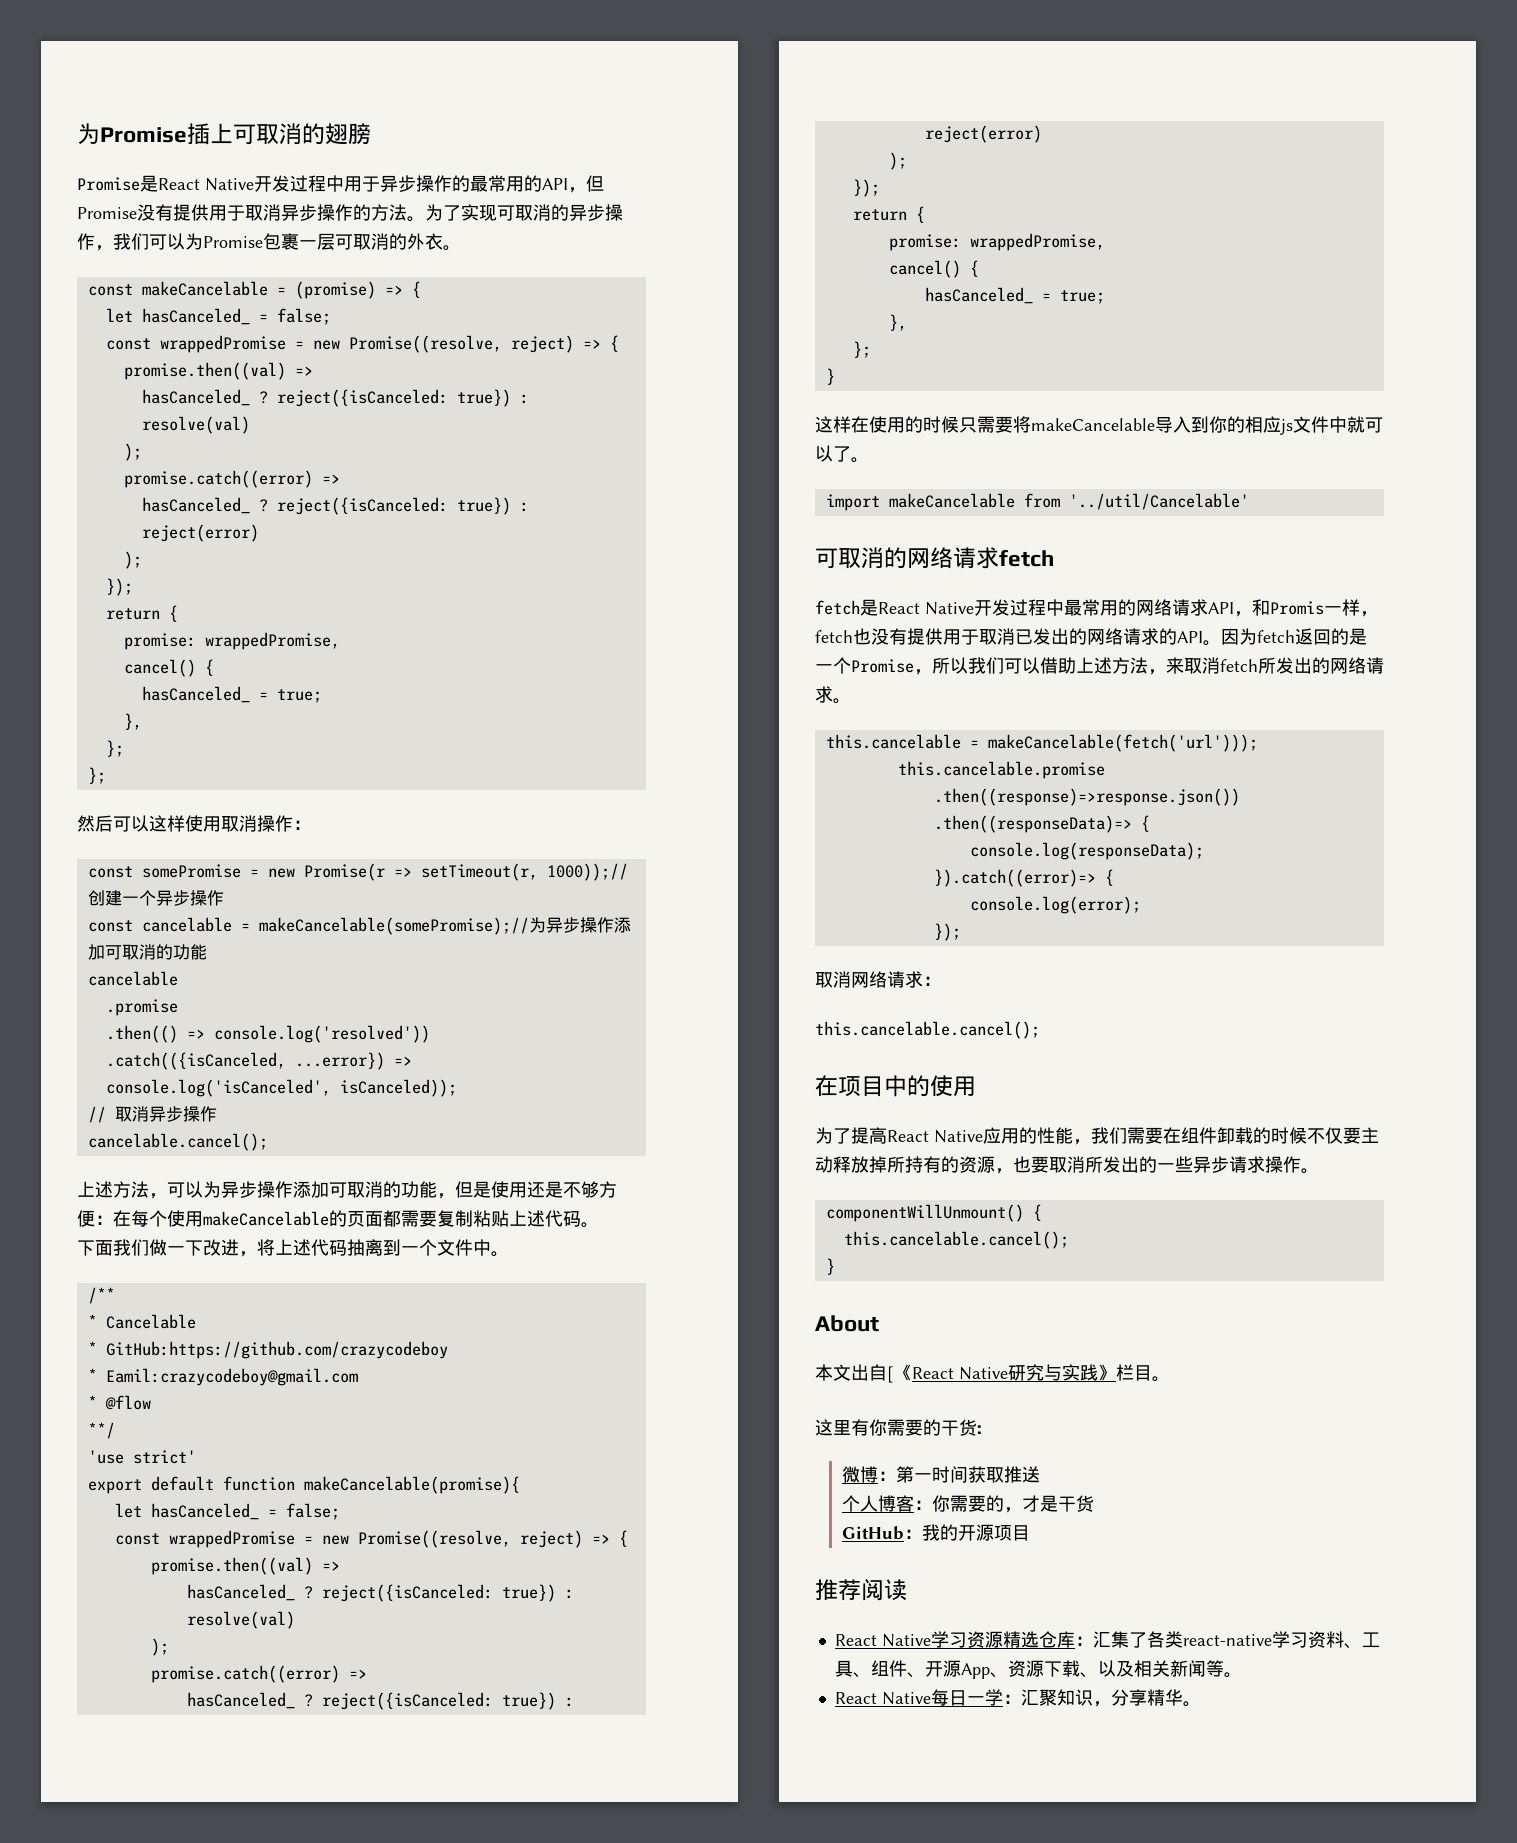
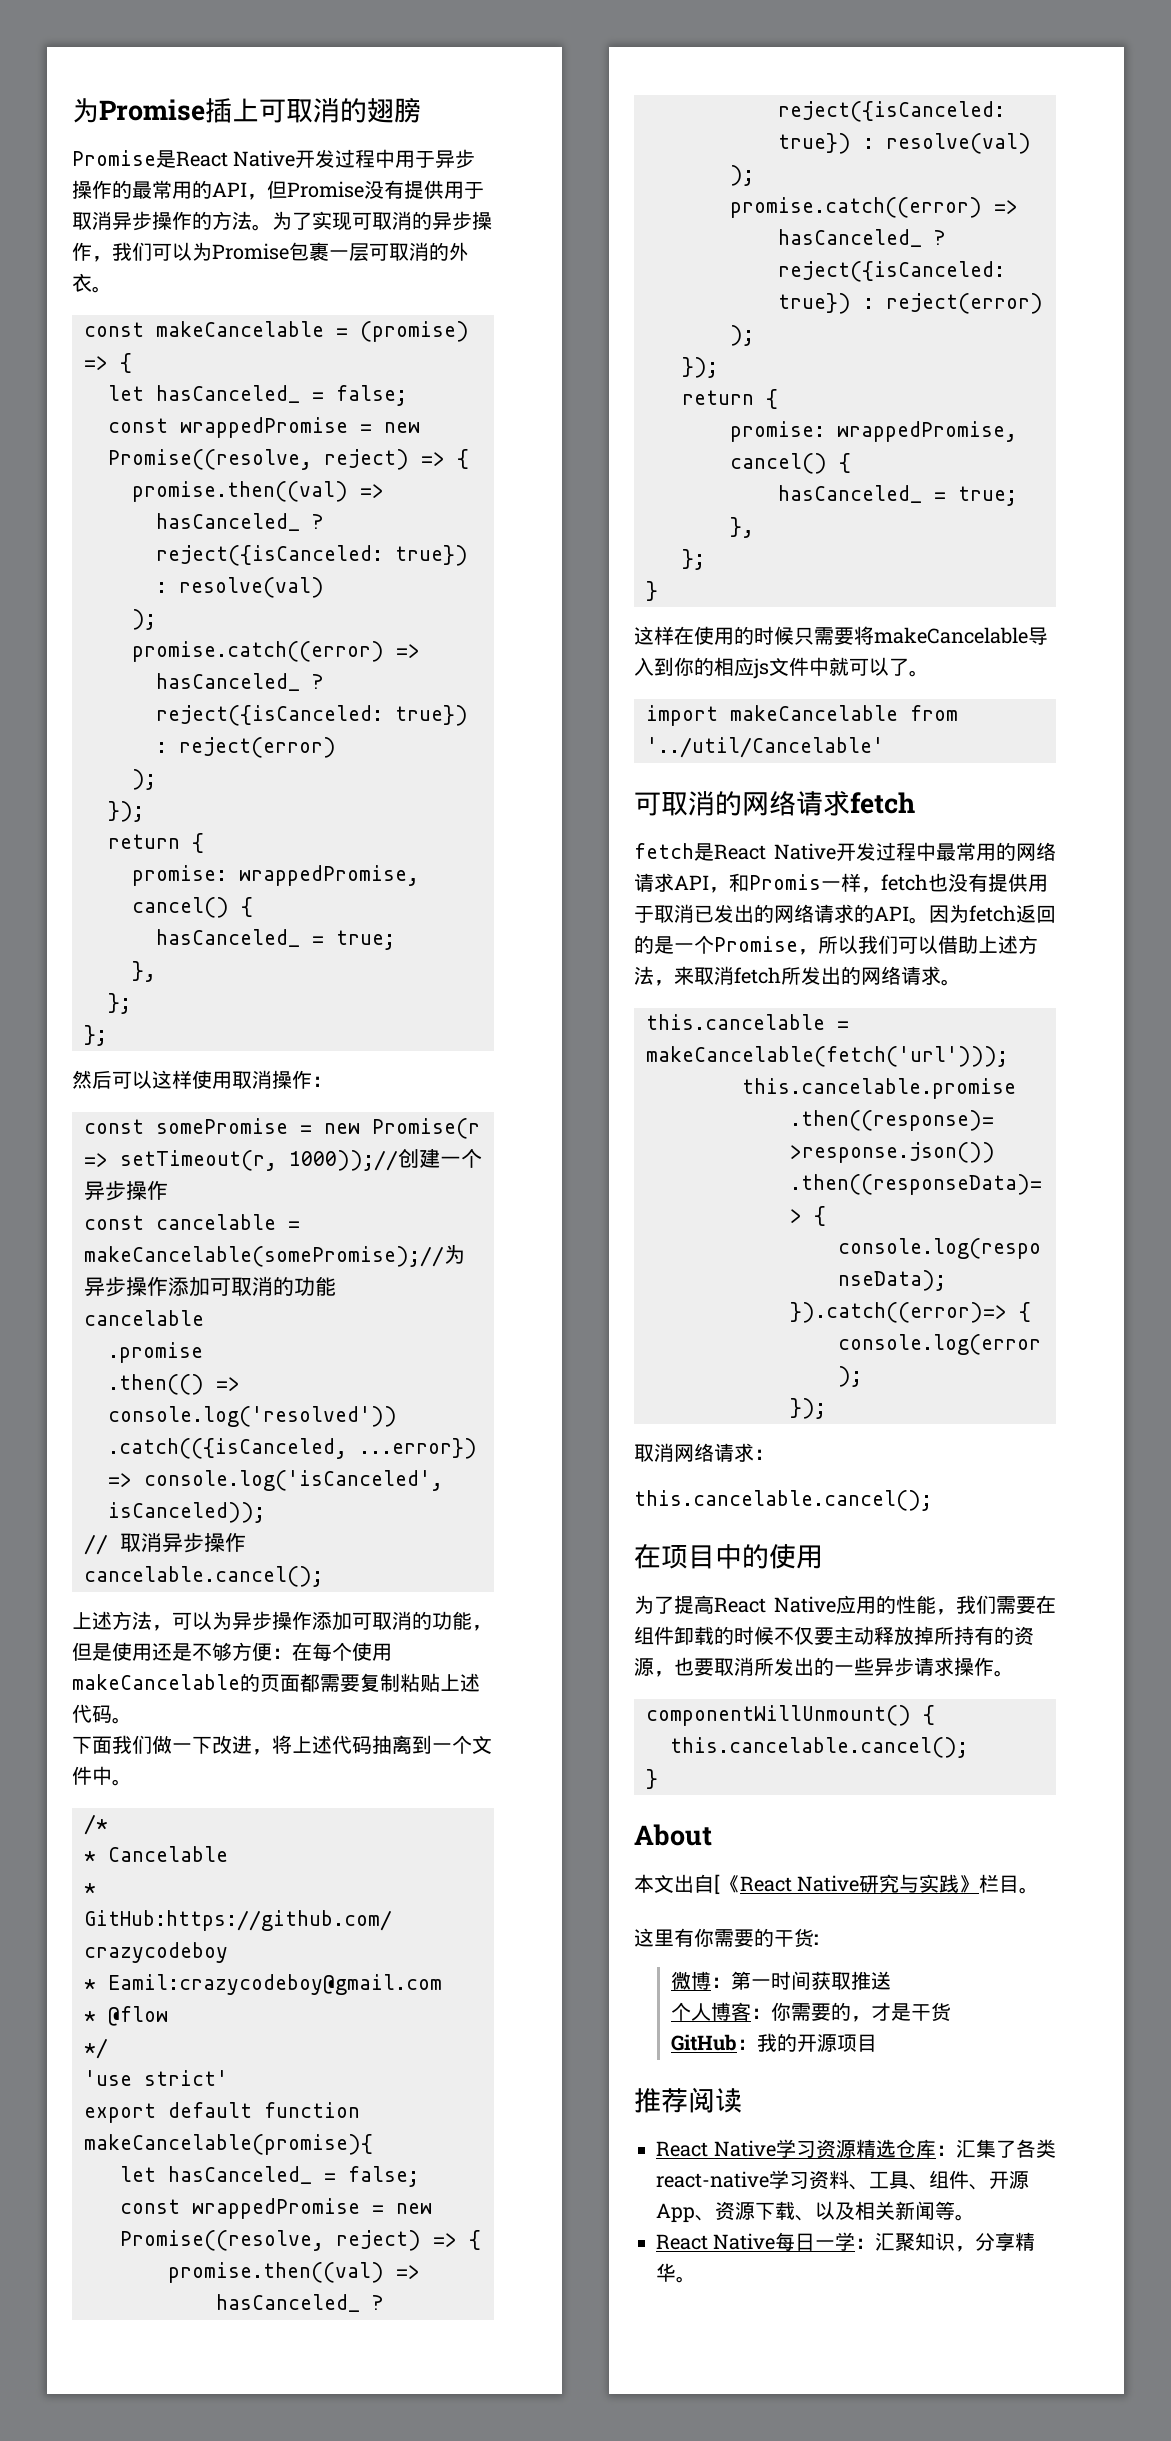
[87,1287,115,1304] /** -> [84,1814,108,1835] /*
[87,1422,115,1439] **/ -> [84,2038,108,2059] */

